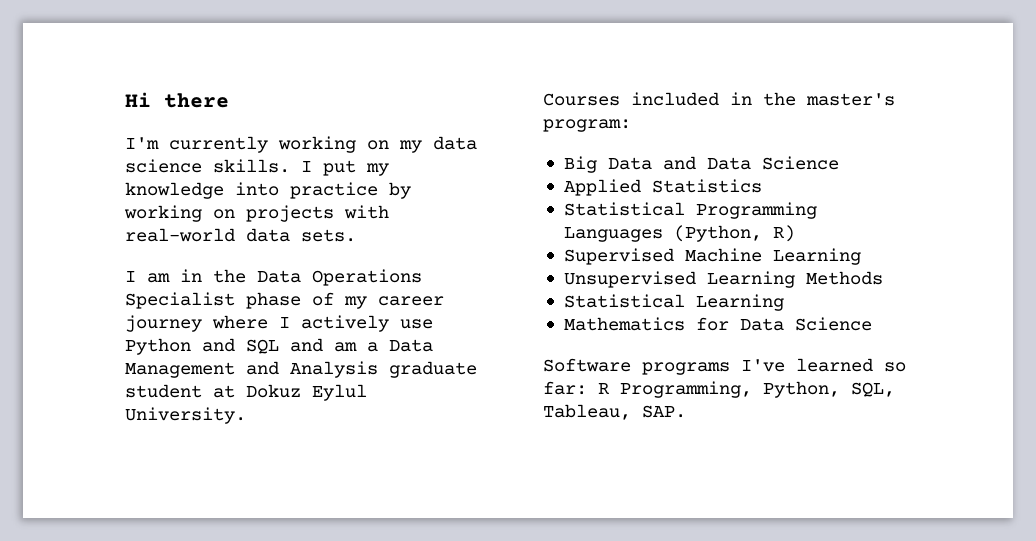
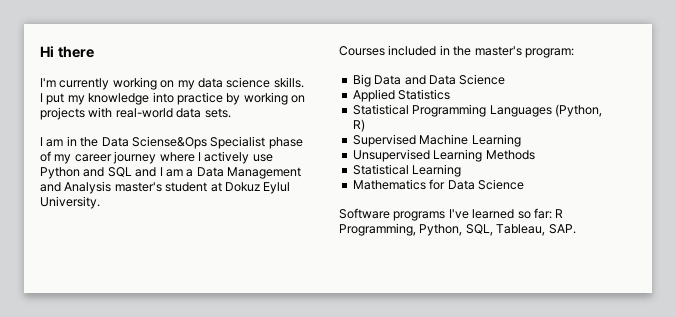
[312,269,422,286] Operations -> [131,136,207,149] Sciense&Ops
(323, 345) none -> [159,167,163,176] I
[389,361,477,378] graduate -> [114,182,162,192] master's

